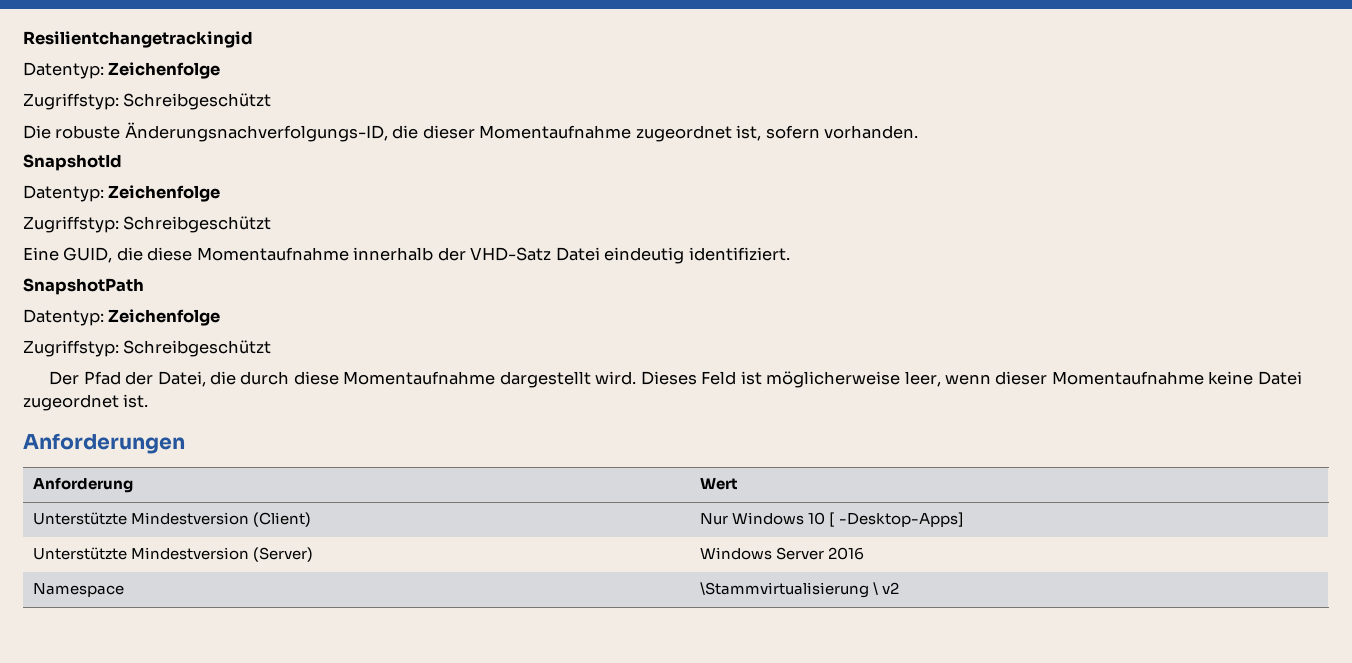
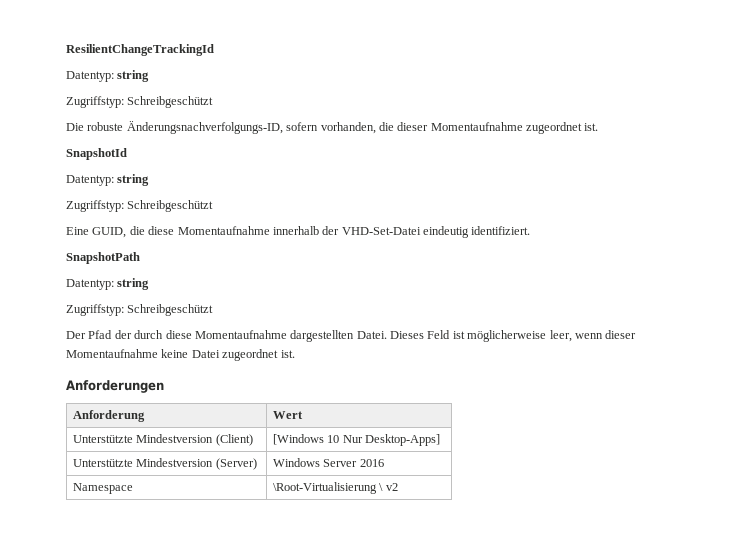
[23,31,253,48] [23,62,221,79] Resilientchangetrackingid // Datentyp: Zeichenfolge -> [66,44,214,56] [66,70,150,82] ResilientChangeTrackingId // Datentyp: string
(388, 132) none -> [286,122,376,134] sofern vorhanden,
[736,125,919,141] ist, sofern vorhanden. -> [584,123,599,131] ist.
[108,185,221,202] Zeichenfolge -> [117,174,150,186] string
[470,247,600,261] VHD-Satz Datei -> [341,227,421,235] VHD-Set-Datei
[108,309,221,326] Zeichenfolge -> [117,278,150,290] string
[157,371,237,387] Datei, die -> (132, 334) none
[499,371,637,388] dargestellt wird. -> [290,330,387,342] dargestellten Datei.
[699,512,964,527] Nur Windows 10 [ -Desktop-Apps] -> [273,434,441,446] [Windows 10 Nur Desktop-Apps]
[699,582,869,598] \Stammvirtualisierung -> [273,482,378,494] \Root-Virtualisierung

